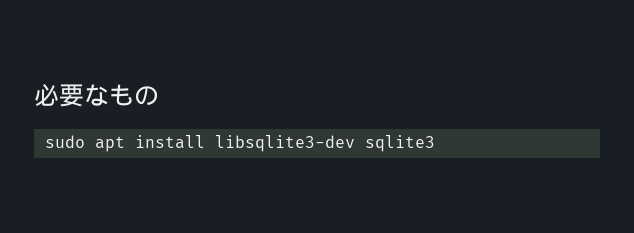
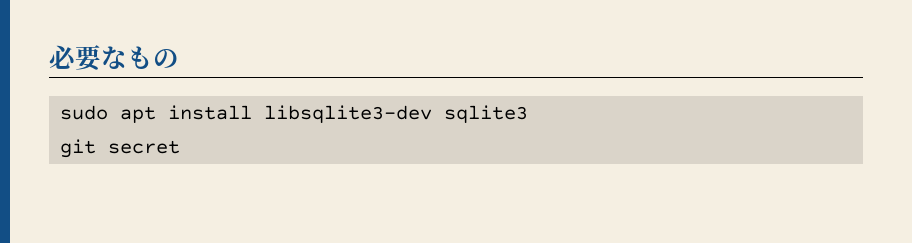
(435, 143) none -> [60,139,181,158] // git secret

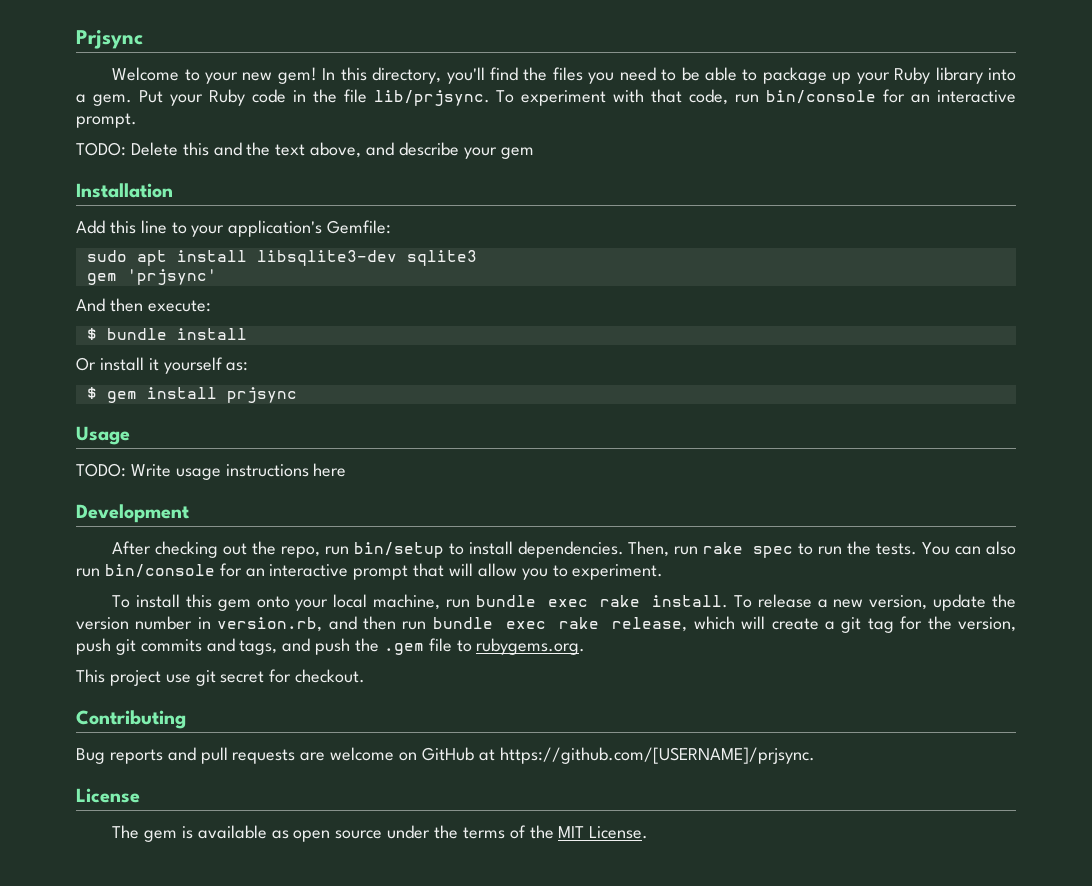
[49,45,179,71] 必要なもの -> [76,30,143,49] [112,67,1016,84] [76,89,1016,106] [76,113,137,128] [76,142,534,159] [76,183,173,198] [76,220,392,237] Prjsync // Welcome to your new gem! In this directory, you'll find the files you need to be able to package up your Ruby library into a gem. Put your Ruby code in the file lib/prjsync. To experiment with that code, run bin/console for an interactive prompt. // TODO: Delete this and the text above, and describe your gem // Installation // Add this line to your application's Gemfile:
[60,139,181,158] git secret -> [86,269,217,285] [76,298,211,312] [86,328,247,340] [76,357,249,374] [86,387,297,403] [76,426,130,445] [76,463,347,480] [76,504,189,523] [112,541,1016,558] [76,563,664,580] [112,594,1016,611] [76,616,1017,633] [76,638,586,655] [76,669,366,686] [76,710,186,729] [76,747,815,764] [76,788,140,803] [112,825,649,842] gem 'prjsync' // And then execute: // $ bundle install // Or install it yourself as: // $ gem install prjsync // Usage // TODO: Write usage instructions here // Development // After checking out the repo, run bin/setup to install dependencies. Then, run rake spec to run the tests. You can also run bin/console for an interactive prompt that will allow you to experiment. // To install this gem onto your local machine, run bundle exec rake install. To release a new version, update the version number in version.rb, and then run bundle exec rake release, which will create a git tag for the version, push git commits and tags, and push the .gem file to rubygems.org. // This project use git secret for checkout. // Contributing // Bug reports and pull requests are welcome on GitHub at https://github.com/[USERNAME]/prjsync. // License // The gem is available as open source under the terms of the MIT License.

